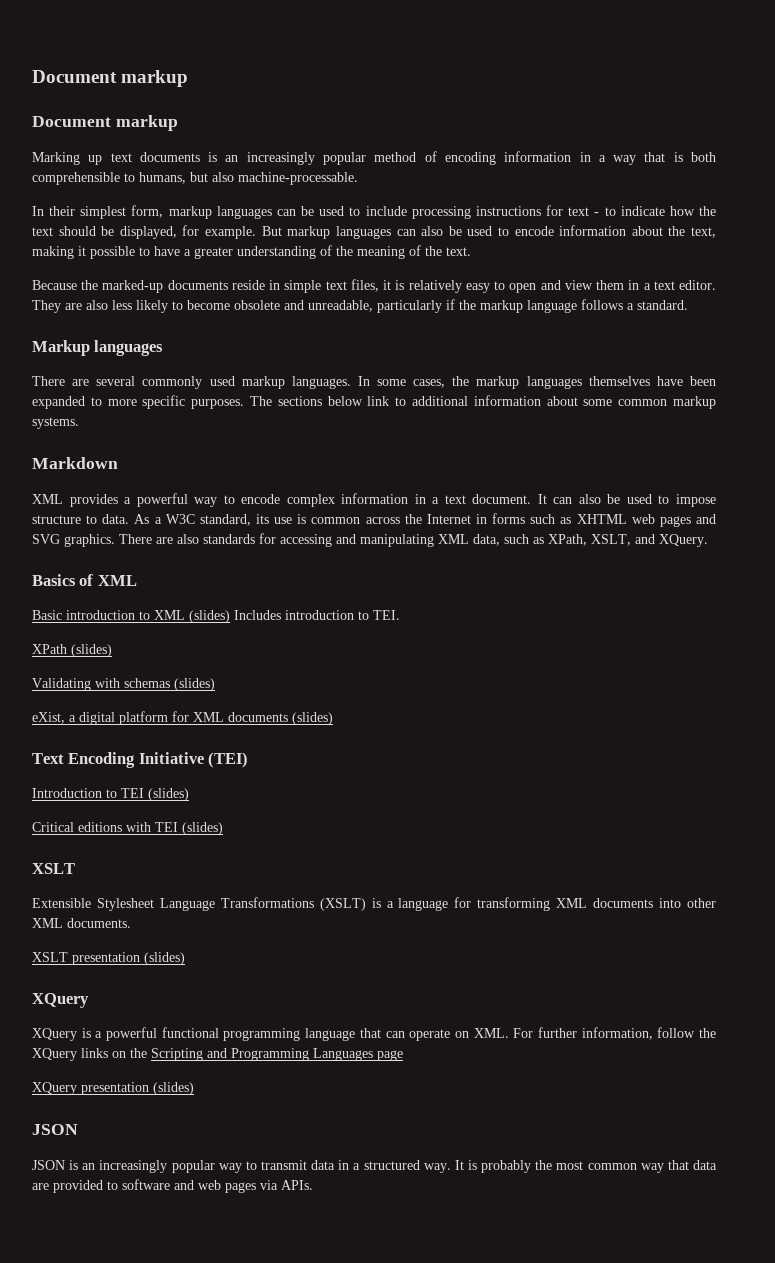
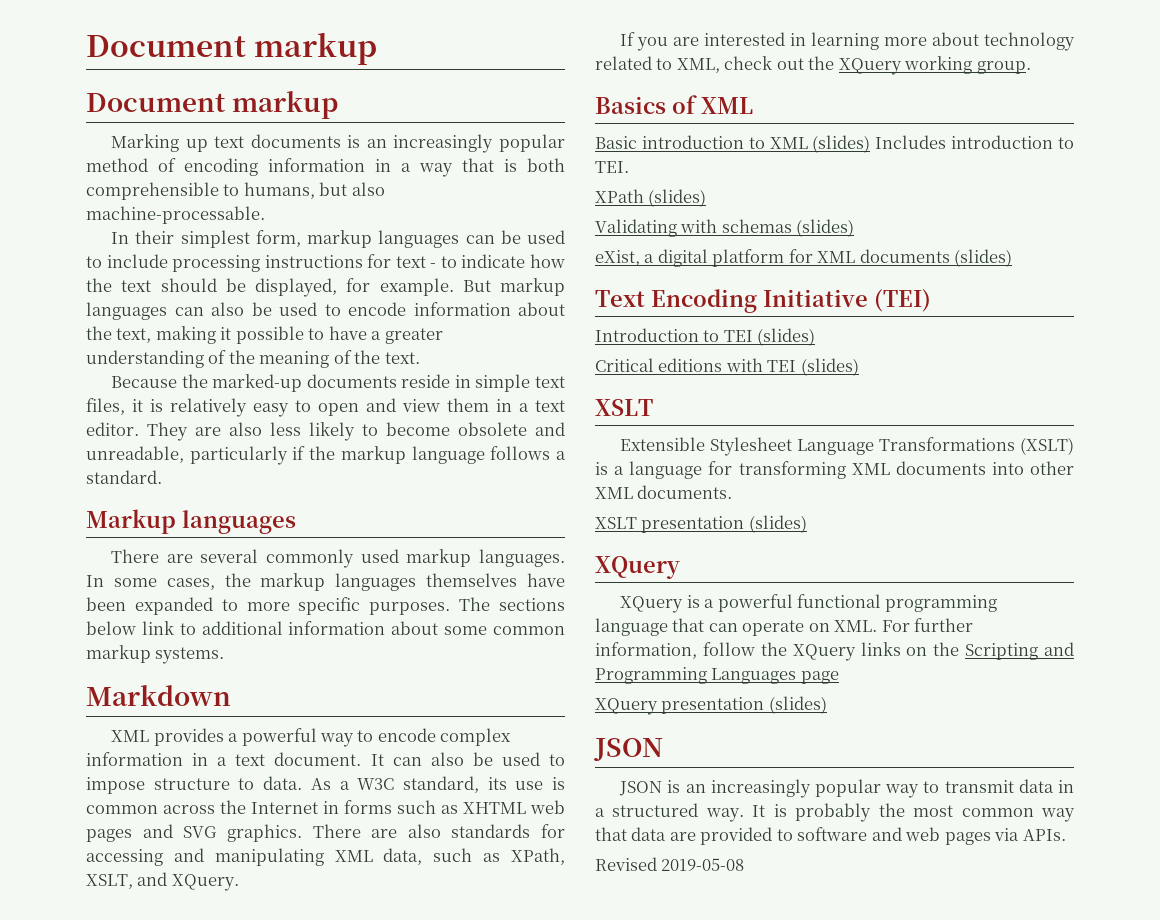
(708, 540) none -> [620,32,1075,51] [595,56,1031,75] // If you are interested in learning more about technology related to XML, check out the XQuery working group.
(313, 1185) none -> [595,857,745,871] // Revised 2019-05-08

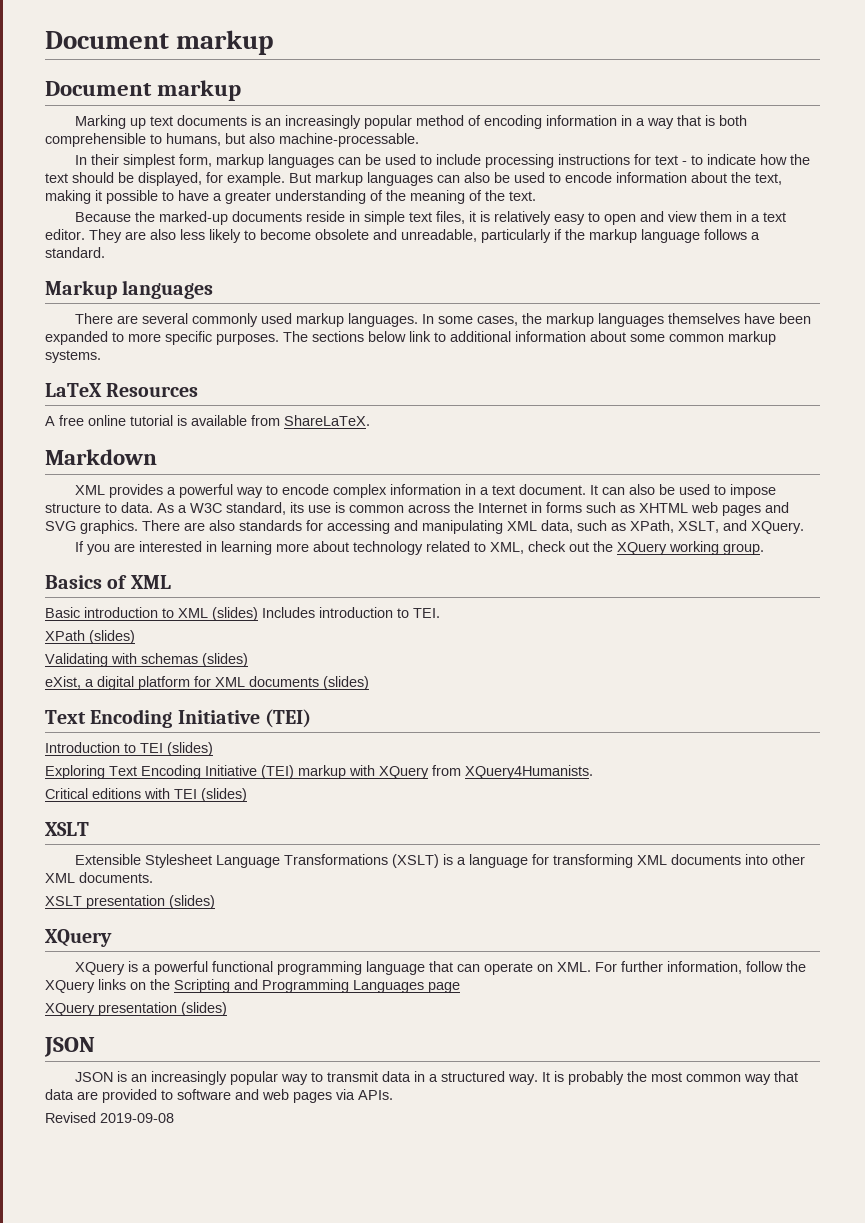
(225, 655) none -> [45,383,199,397] [45,415,370,426] // LaTeX Resources // A free online tutorial is available from ShareLaTeX.
(816, 337) none -> [45,765,593,779] // Exploring Text Encoding Initiative (TEI) markup with XQuery from XQuery4Humanists.
[661,858,745,871] 2019-05-08 -> [100,1113,174,1123] 2019-09-08

